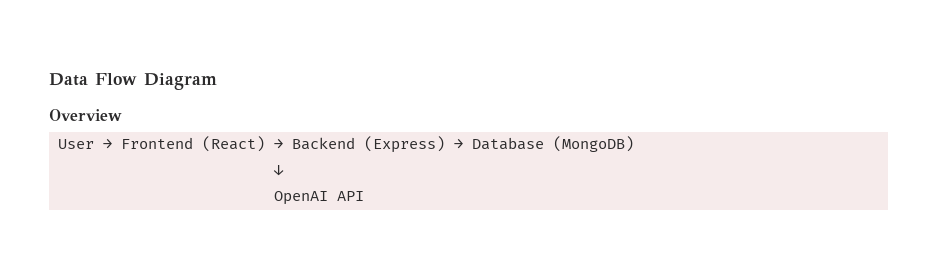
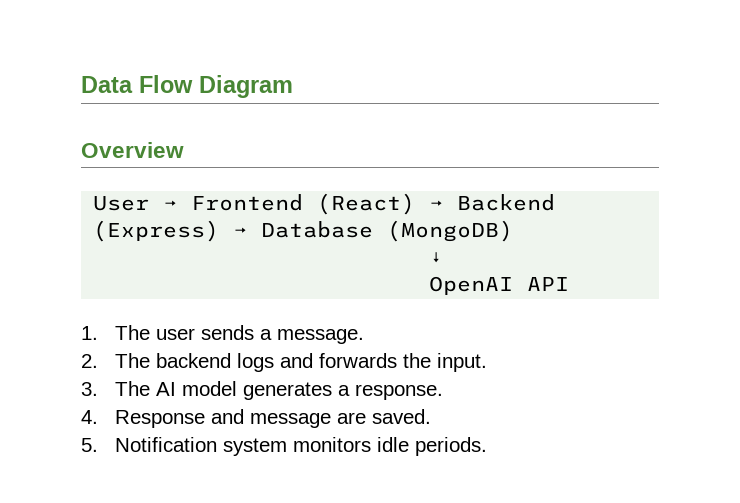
(364, 196) none -> [81,325,365,344] [81,353,488,372] [81,381,444,400] [81,409,432,428] [81,437,488,456] // 1. The user sends a message. // 2. The backend logs and forwards the input. // 3. The AI model generates a response. // 4. Response and message are saved. // 5. Notification system monitors idle periods.

